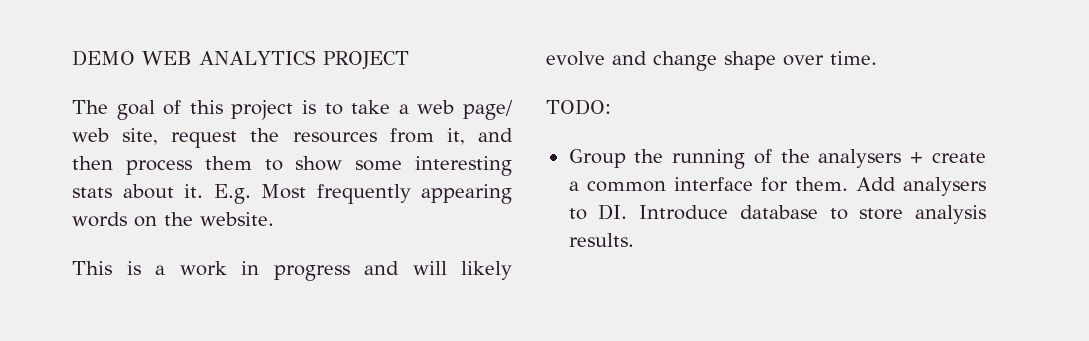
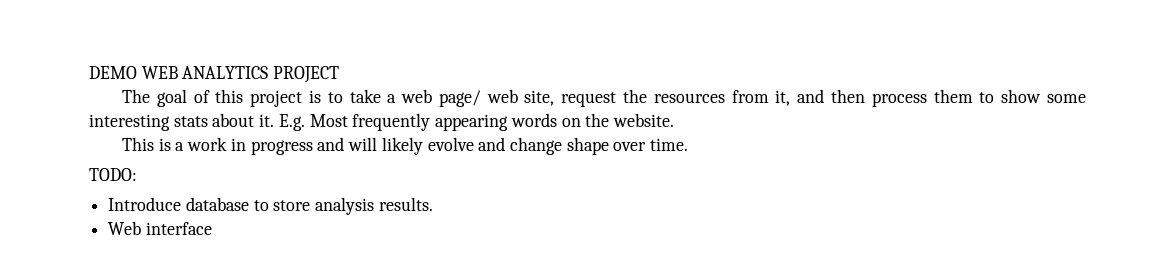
[568,149,986,169] [568,177,986,196] [568,204,628,220] Group the running of the analysers + create a common interface for them. Add analysers to DI. -> (137, 174) none
(634, 240) none -> [108,221,212,235] // Web interface

